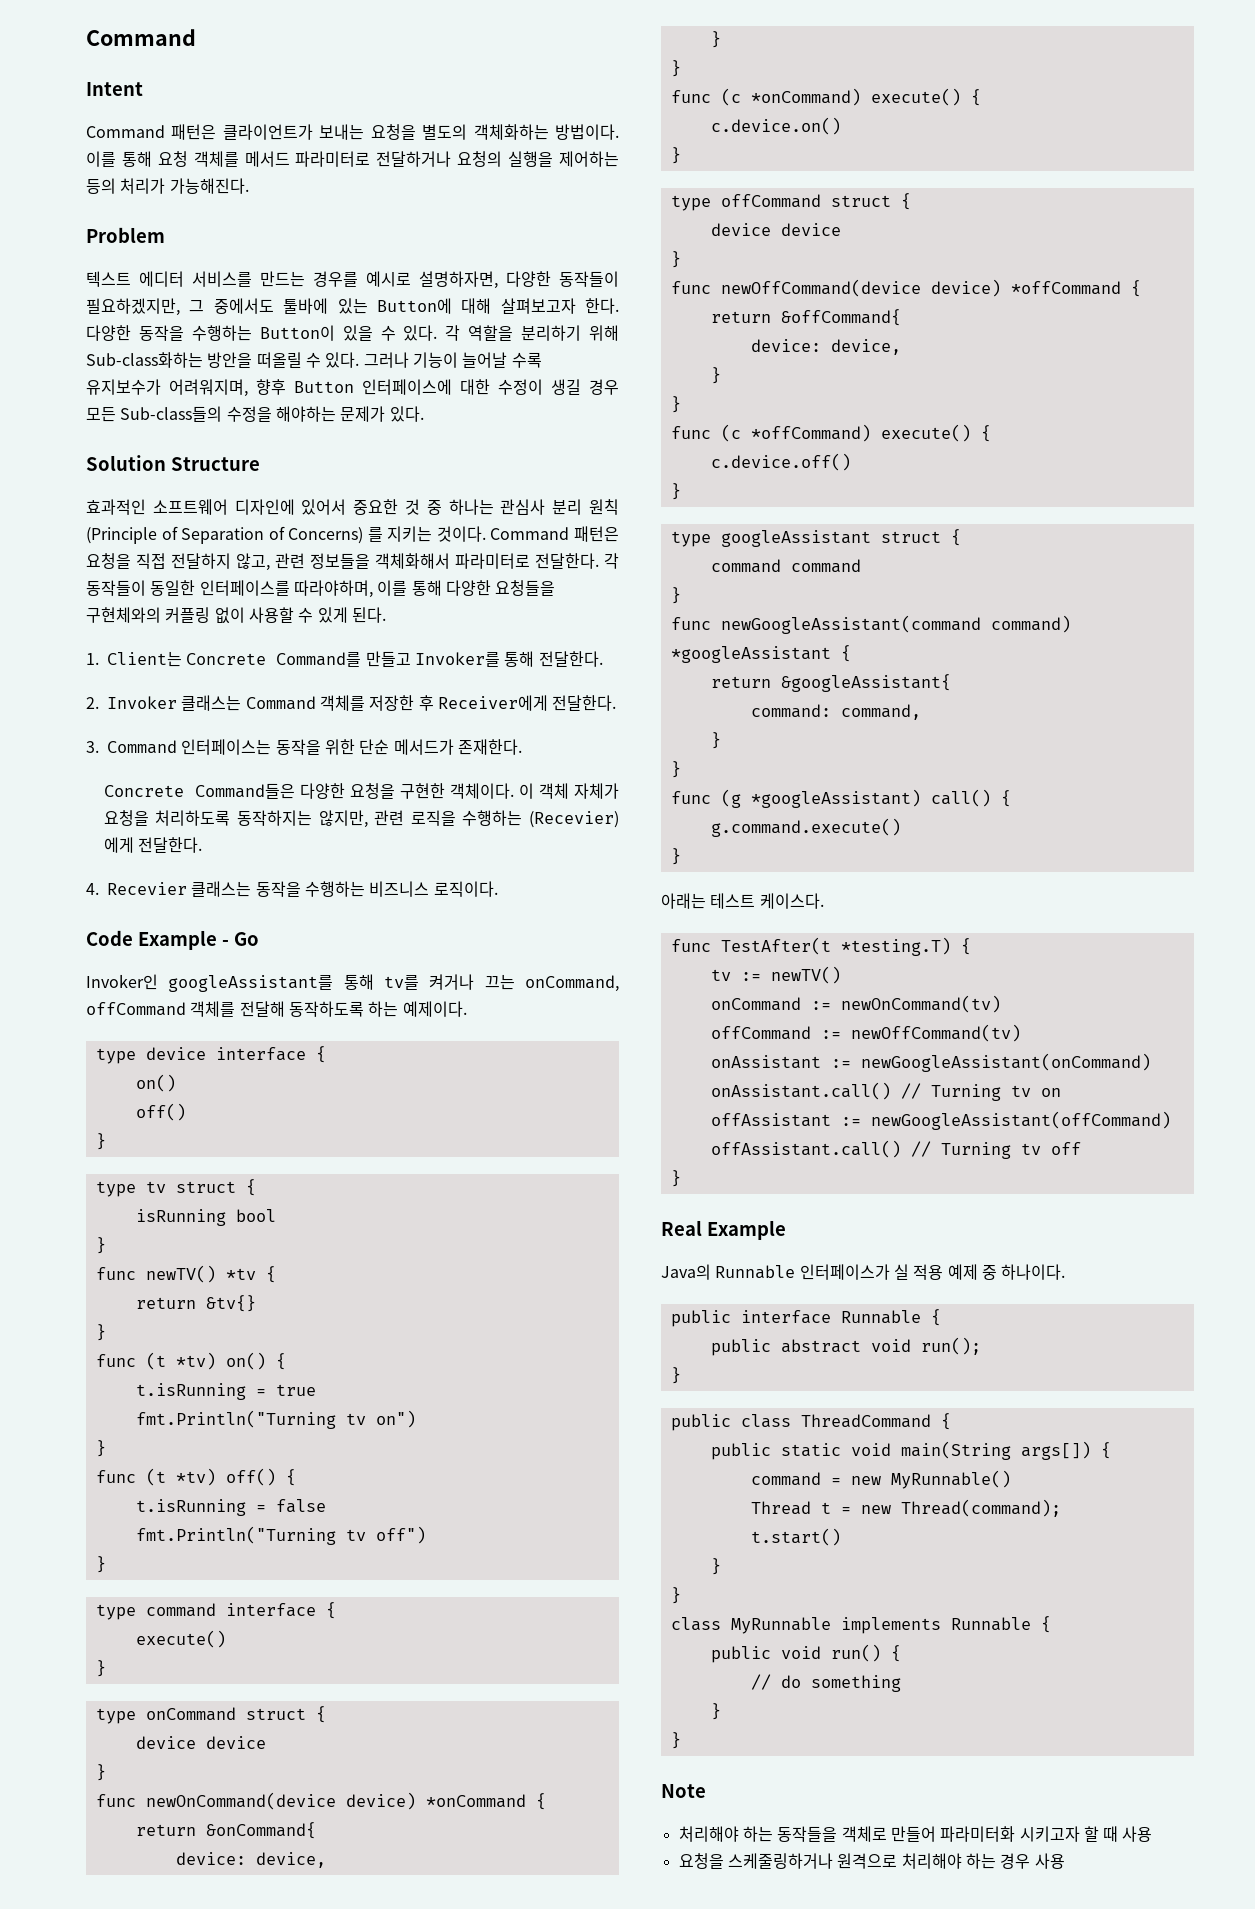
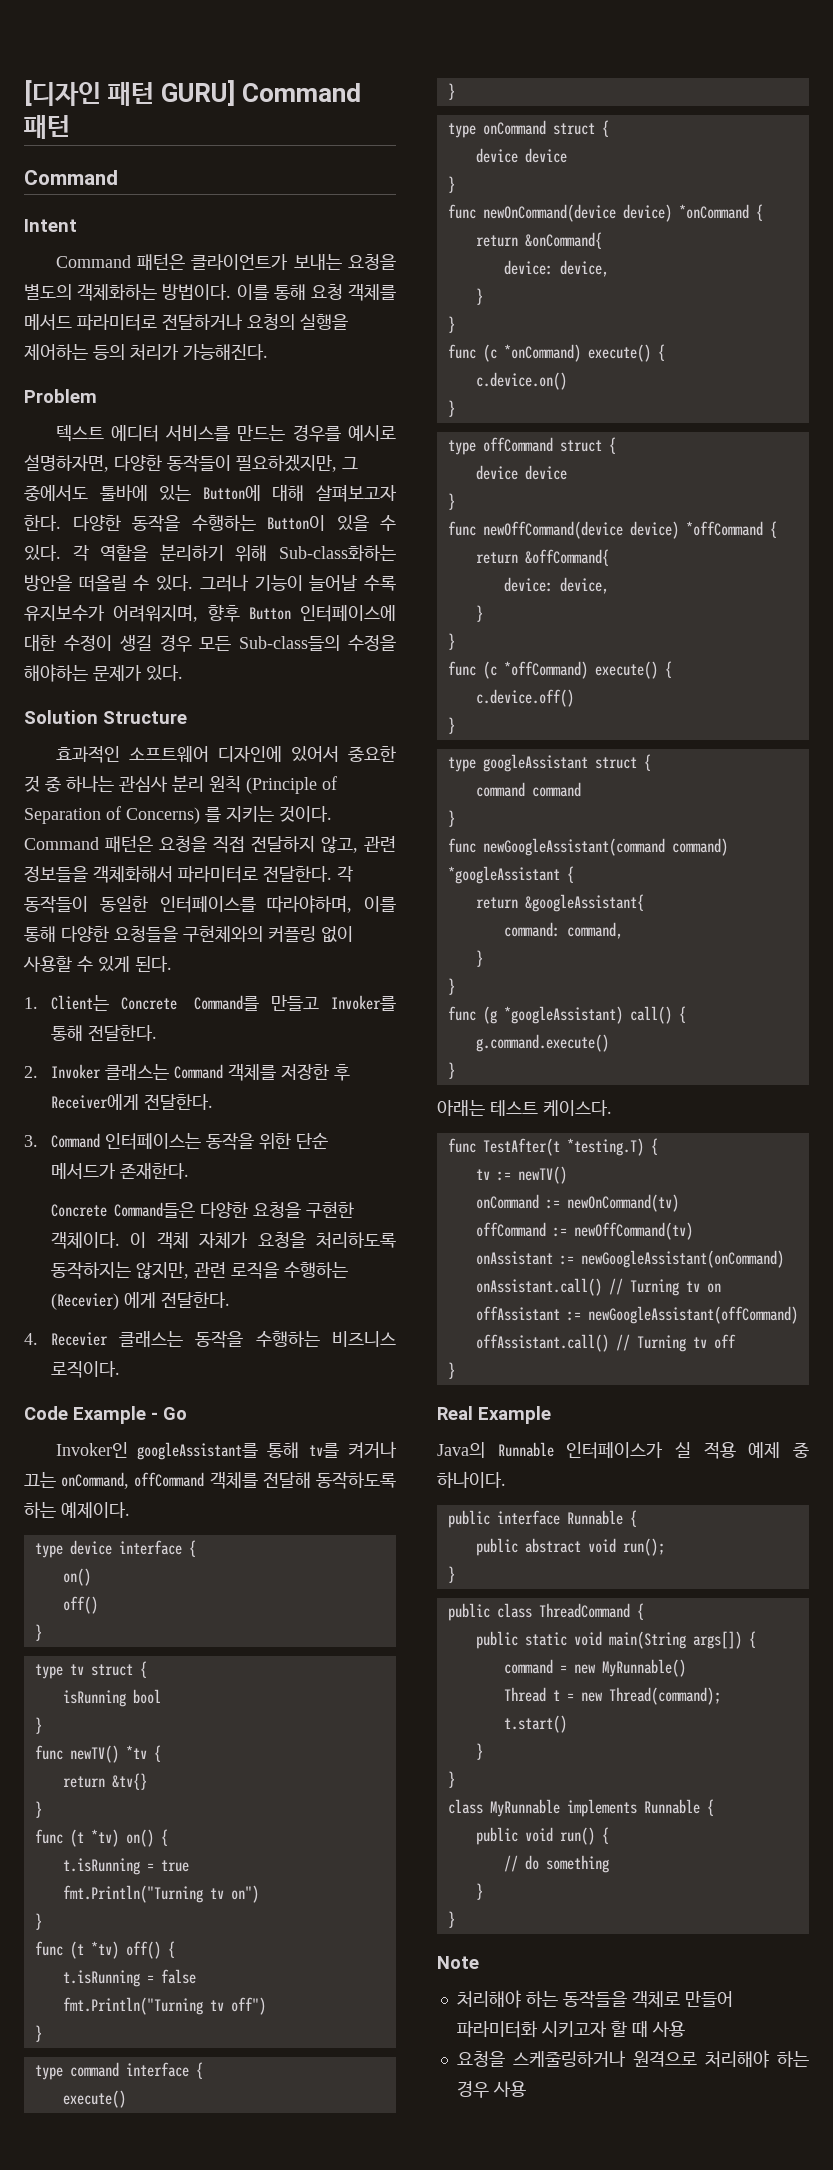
(86, 37) none -> [24,80,362,106] [24,115,70,139] [디자인 패턴 GURU] Command 패턴 //

